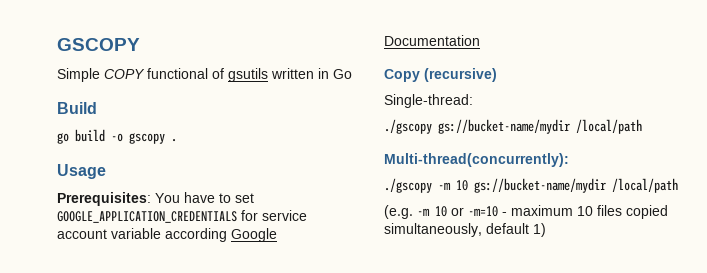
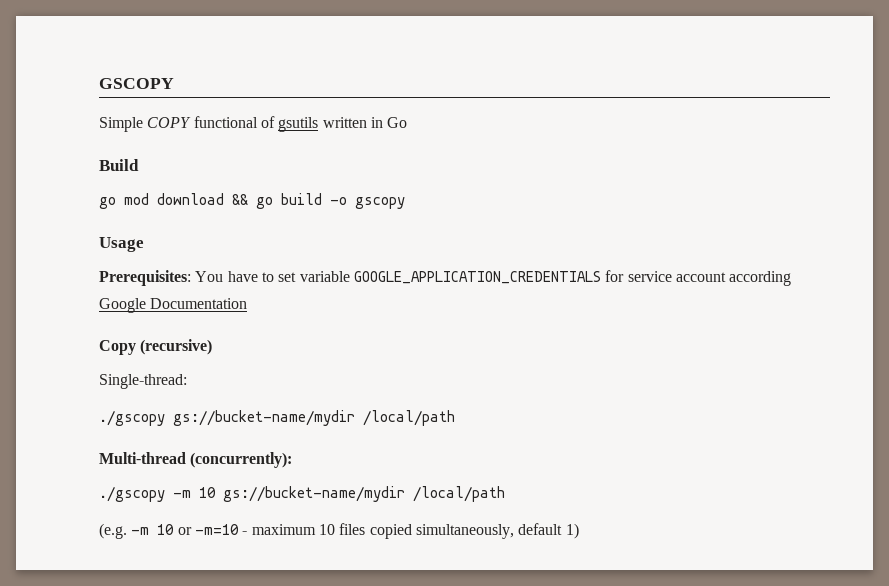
(69, 138) none -> [124,193,273,209] mod download && go
[171,139,177,142] . -> (405, 203) none
(254, 198) none -> [299,271,350,282] variable
[111,228,161,239] variable -> (726, 277) none
[384,153,569,167] Multi-thread(concurrently): -> [99,452,293,468] Multi-thread (concurrently):

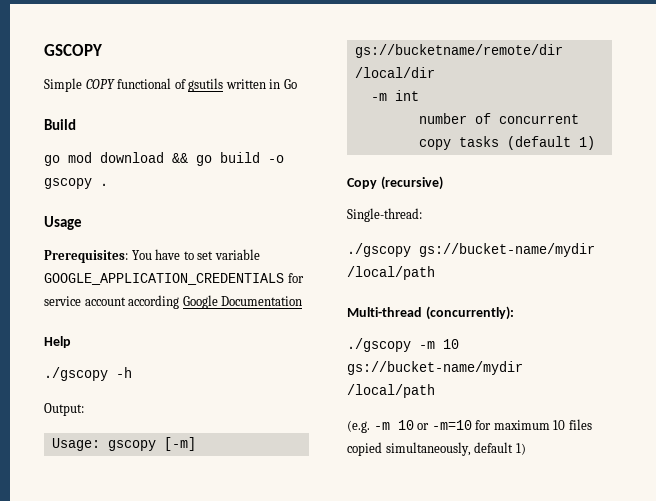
(405, 203) none -> [100,183,108,186] .
(248, 303) none -> [44,336,71,348] [44,367,132,381] [44,403,84,416] [51,437,196,451] [354,44,563,58] [354,67,435,78] [370,90,419,101] [418,113,579,124] [418,136,595,150] // Help // ./gscopy -h // Output: // Usage: gscopy [-m] gs://bucketname/remote/dir /local/dir // -m int // number of concurrent copy tasks (default 1)
[242,531,248,535] - -> [475,420,492,430] for

